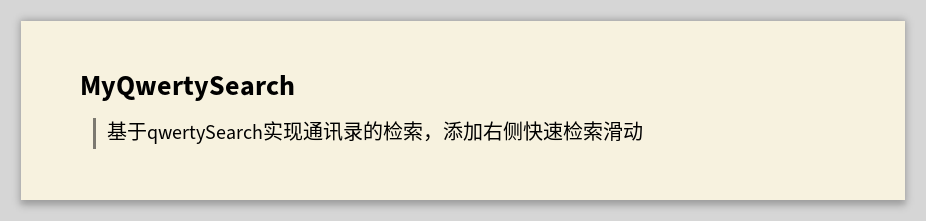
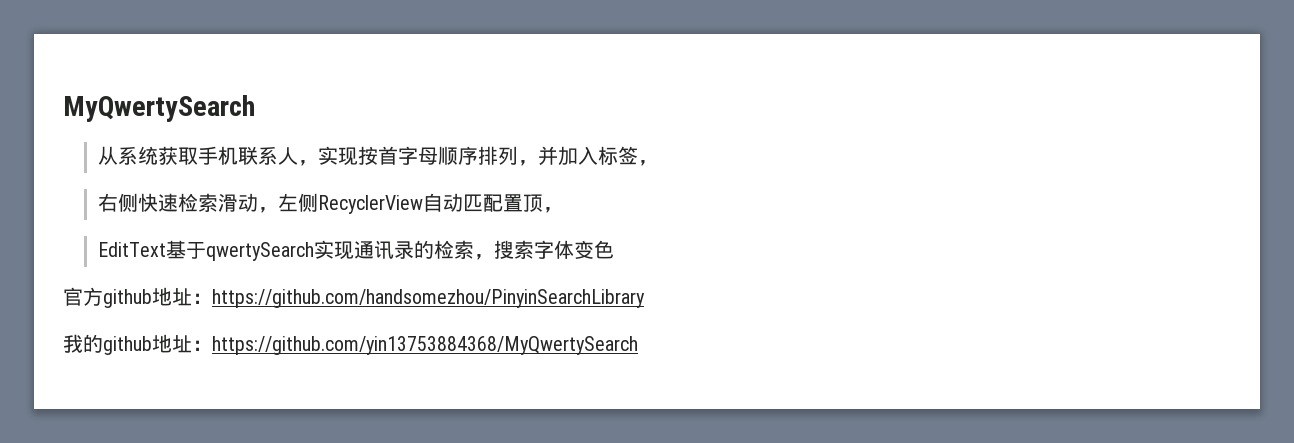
(295, 88) none -> [98,146,659,166] [98,193,564,214] [98,242,167,257] 从系统获取手机联系人，实现按首字母顺序排列，并加入标签， // 右侧快速检索滑动，左侧RecyclerView自动匹配置顶， // EditText
[442,121,643,141] 添加右侧快速检索滑动 -> [494,240,615,259] [63,287,645,308] [63,334,638,355] 搜索字体变色 // 官方github地址：https://github.com/handsomezhou/PinyinSearchLibrary // 我的github地址：https://github.com/yin13753884368/MyQwertySearch

